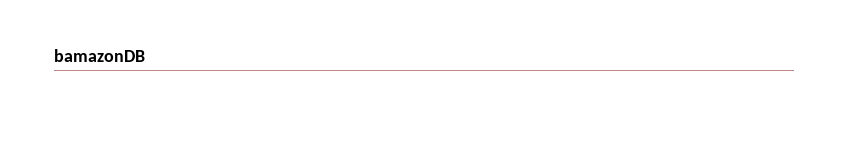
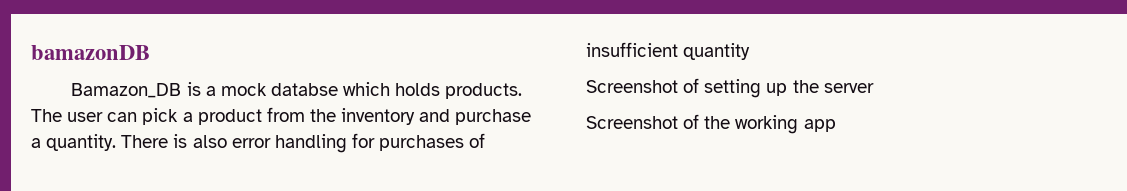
(145, 55) none -> [71,82,523,99] [31,107,532,125] [31,133,486,153] [586,42,751,60] [586,78,874,98] [586,114,836,134] // Bamazon_DB is a mock databse which holds products. The user can pick a product from the inventory and purchase a quantity. There is also error handling for purchases of insufficient quantity // Screenshot of setting up the server // Screenshot of the working app

